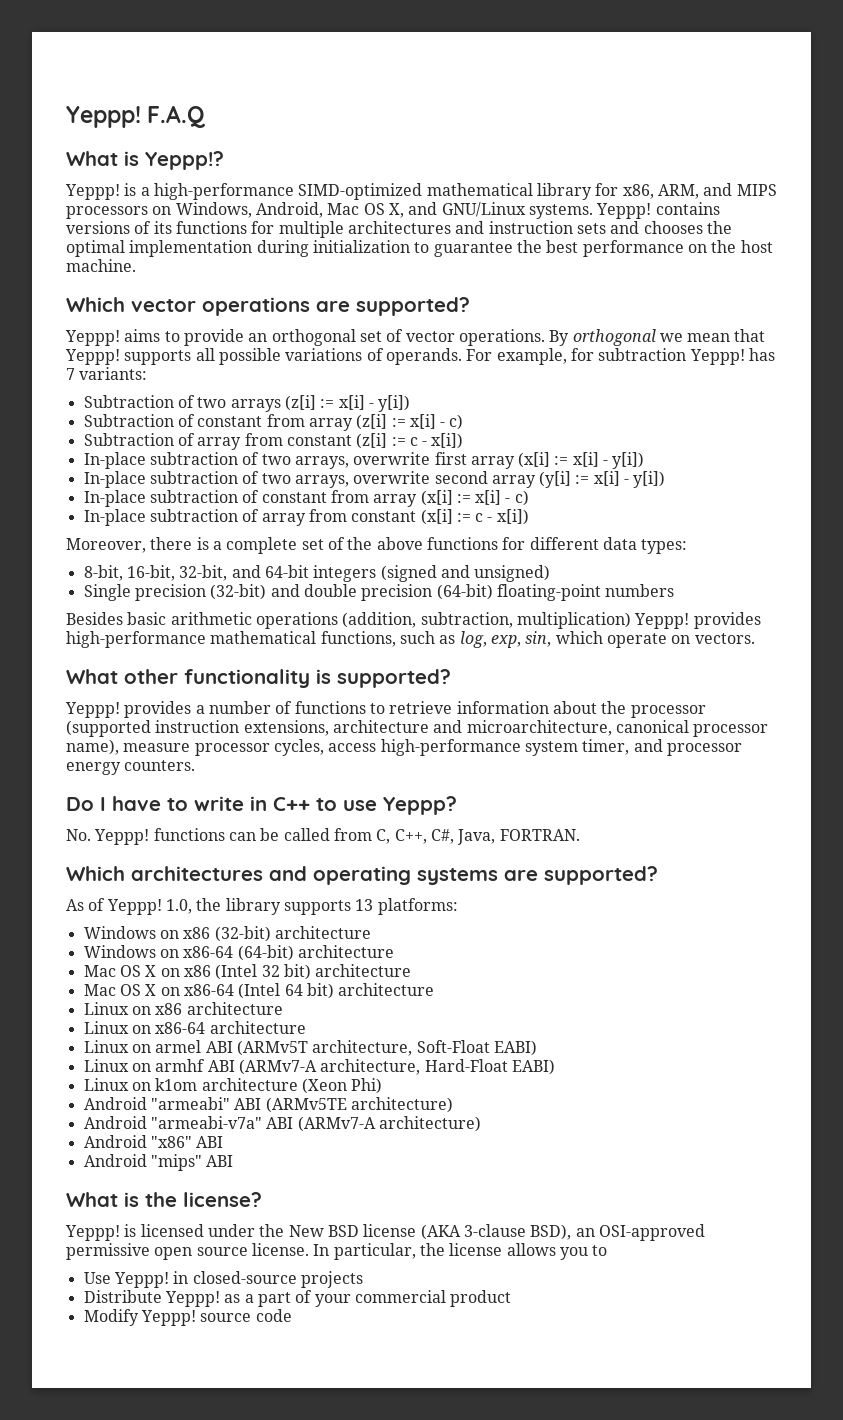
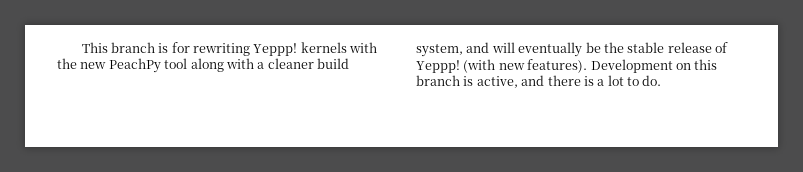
[66,105,206,128] [66,151,224,170] [65,183,777,200] [66,202,720,219] [66,221,732,238] [66,240,773,257] [66,259,136,272] [66,297,470,316] [65,329,766,346] [65,348,775,365] [66,367,148,380] [83,395,411,412] [83,414,464,431] [83,433,464,450] [83,452,645,469] [83,471,666,488] [83,490,529,507] [83,509,529,526] [66,537,688,554] [83,565,551,582] [83,584,675,601] [66,612,761,629] [66,631,755,648] [66,669,451,688] [65,701,706,718] [66,720,769,737] [66,739,742,756] [66,760,196,775] [66,796,457,815] [66,828,580,845] [66,866,658,885] [66,898,458,915] [83,926,371,942] [83,945,394,961] [83,964,412,980] [83,983,435,999] [83,1002,283,1015] [83,1021,306,1034] [83,1040,537,1056] [83,1059,555,1075] [83,1078,383,1094] [83,1097,453,1113] [83,1116,481,1132] [83,1135,224,1148] [83,1154,234,1171] [66,1192,262,1207] [65,1224,705,1241] [66,1243,608,1260] [83,1271,363,1288] [83,1290,512,1307] [83,1309,292,1326] Yeppp! F.A.Q // What is Yeppp!? // Yeppp! is a high-performance SIMD-optimized mathematical library for x86, ARM, and MIPS processors on Windows, Android, Mac OS X, and GNU/Linux systems. Yeppp! contains versions of its functions for multiple architectures and instruction sets and chooses the optimal implementation during initialization to guarantee the best performance on the host machine. // Which vector operations are supported? // Yeppp! aims to provide an orthogonal set of vector operations. By orthogonal we mean that Yeppp! supports all possible variations of operands. For example, for subtraction Yeppp! has 7 variants: // Subtraction of two arrays (z[i] := x[i] - y[i]) // Subtraction of constant from array (z[i] := x[i] - c) // Subtraction of array from constant (z[i] := c - x[i]) // In-place subtraction of two arrays, overwrite first array (x[i] := x[i] - y[i]) // In-place subtraction of two arrays, overwrite second array (y[i] := x[i] - y[i]) // In-place subtraction of constant from array (x[i] := x[i] - c) // In-place subtraction of array from constant (x[i] := c - x[i]) // Moreover, there is a complete set of the above functions for different data types: // 8-bit, 16-bit, 32-bit, and 64-bit integers (signed and unsigned) // Single precision (32-bit) and double precision (64-bit) floating-point numbers // Besides basic arithmetic operations (addition, subtraction, multiplication) Yeppp! provides high-performance mathematical functions, such as log, exp, sin, which operate on vectors. // What other functionality is supported? // Yeppp! provides a number of functions to retrieve information about the processor (supported instruction extensions, architecture and microarchitecture, canonical processor name), measure processor cycles, access high-performance system timer, and processor energy counters. // Do I have to write in C++ to use Yeppp? // No. Yeppp! functions can be called from C, C++, C#, Java, FORTRAN. // Which architectures and operating systems are supported? // As of Yeppp! 1.0, the library supports 13 platforms: // Windows on x86 (32-bit) architecture // Windows on x86-64 (64-bit) architecture // Mac OS X on x86 (Intel 32 bit) architecture // Mac OS X on x86-64 (Intel 64 bit) architecture // Linux on x86 architecture // Linux on x86-64 architecture // Linux on armel ABI (ARMv5T architecture, Soft-Float EABI) // Linux on armhf ABI (ARMv7-A architecture, Hard-Float EABI) // Linux on k1om architecture (Xeon Phi) // Android "armeabi" ABI (ARMv5TE architecture) // Android "armeabi-v7a" ABI (ARMv7-A architecture) // Android "x86" ABI // Android "mips" ABI // What is the license? // Yeppp! is licensed under the New BSD license (AKA 3-clause BSD), an OSI-approved permissive open source license. In particular, the license allows you to // Use Yeppp! in closed-source projects // Distribute Yeppp! as a part of your commercial product // Modify Yeppp! source code -> [81,42,378,56] [57,58,349,73] [416,42,728,57] [416,59,718,73] [416,75,662,88] This branch is for rewriting Yeppp! kernels with the new PeachPy tool along with a cleaner build system, and will eventually be the stable release of Yeppp! (with new features). Development on this branch is active, and there is a lot to do.

